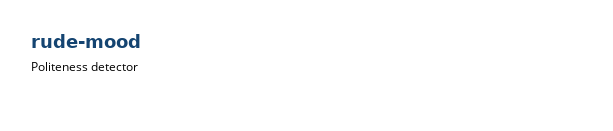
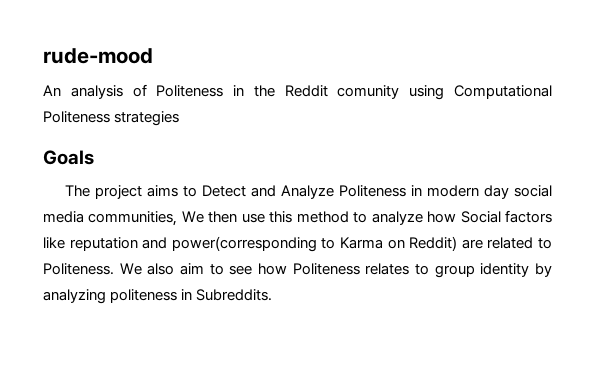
[31,62,139,71] Politeness detector -> [43,84,552,100] [43,111,180,126] [43,150,94,165] [64,185,552,199] [43,210,552,226] [43,236,553,252] [43,263,552,278] [43,289,273,304] An analysis of Politeness in the Reddit comunity using Computational Politeness strategies // Goals // The project aims to Detect and Analyze Politeness in modern day social media communities, We then use this method to analyze how Social factors like reputation and power(corresponding to Karma on Reddit) are related to Politeness. We also aim to see how Politeness relates to group identity by analyzing politeness in Subreddits.

